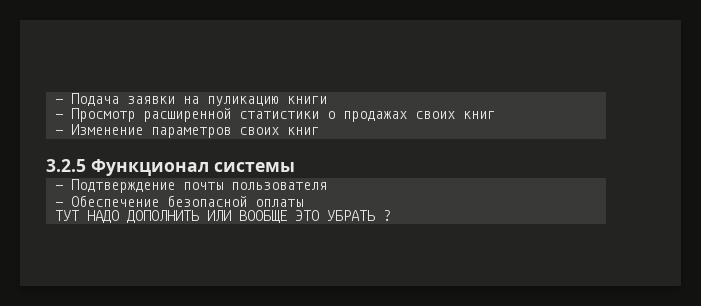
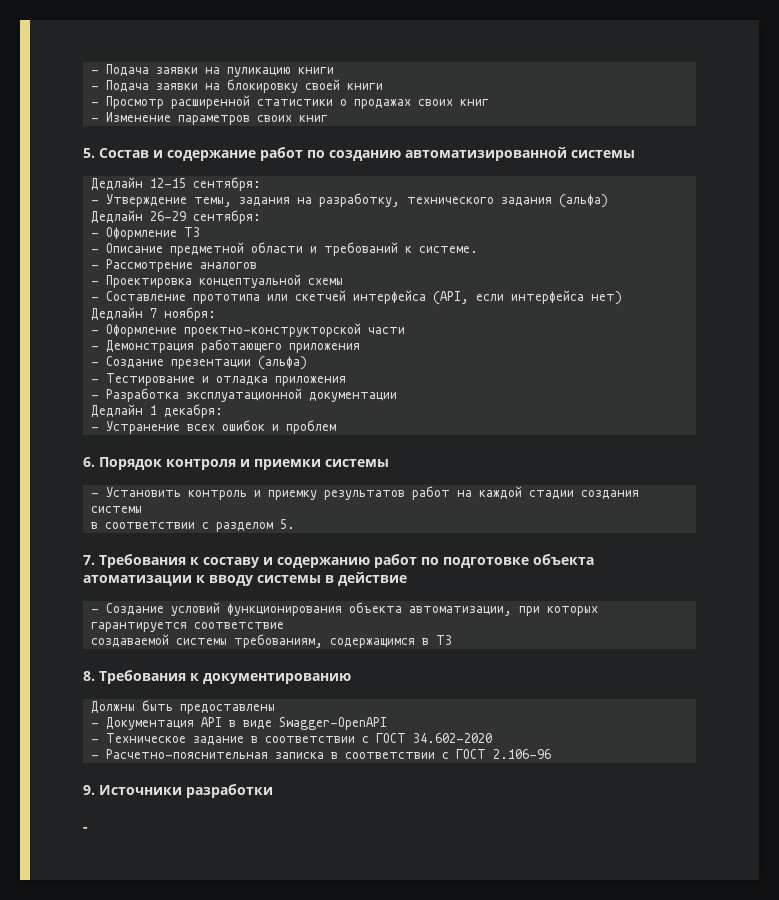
(328, 100) none -> [90,79,383,93] // - Подача заявки на блокировку своей книги
[46,159,295,176] [55,179,328,193] [55,195,304,207] [55,210,392,223] 3.2.5 Функционал системы // - Подтверждение почты пользователя // - Обеспечение безопасной оплаты // ТУТ НАДО ДОПОЛНИТЬ ИЛИ ВООБЩЕ ЭТО УБРАТЬ ? -> [83,147,635,161] [90,177,261,191] [90,193,608,208] [90,210,261,224] [90,227,200,240] [90,242,478,256] [90,259,257,272] [90,274,343,288] [90,290,622,305] [90,307,216,321] [90,323,405,337] [90,339,360,353] [90,356,307,370] [90,373,346,386] [90,388,397,402] [90,404,223,418] [90,420,336,434] [83,457,389,470] [90,486,639,500] [90,506,142,513] [90,519,295,532] [83,554,594,568] [83,572,407,586] [90,602,598,616] [90,622,284,632] [90,634,452,648] [83,670,351,684] [90,700,275,714] [90,717,387,730] [90,733,492,745] [90,749,551,760] [83,784,273,798] [83,827,88,832] 5. Состав и содержание работ по созданию автоматизированной системы // Дедлайн 12-15 сентября: // - Утверждение темы, задания на разработку, технического задания (альфа) // Дедлайн 26-29 сентября: // - Оформление ТЗ // - Описание предметной области и требований к системе. // - Рассмотрение аналогов // - Проектировка концептуальной схемы // - Составление прототипа или скетчей интерфейса (API, если интерфейса нет) // Дедлайн 7 ноября: // - Оформление проектно-конструкторской части // - Демонстрация работающего приложения // - Создание презентации (альфа) // - Тестирование и отладка приложения // - Разработка эксплуатационной документации // Дедлайн 1 декабря: // - Устранение всех ошибок и проблем // 6. Порядок контроля и приемки системы // - Установить контроль и приемку результатов работ на каждой стадии создания системы // в соответствии с разделом 5. // 7. Требования к составу и содержанию работ по подготовке объекта атоматизации к вводу системы в действие // - Создание условий функционирования объекта автоматизации, при которых гарантируется соответствие // создаваемой системы требованиям, содержащимся в ТЗ // 8. Требования к документированию // Должны быть предоставлены // - Документация API в виде Swagger-OpenAPI // - Техническое задание в соответствии с ГОСТ 34.602-2020 // - Расчетно-пояснительная записка в соответствии с ГОСТ 2.106-96 // 9. Источники разработки // -

